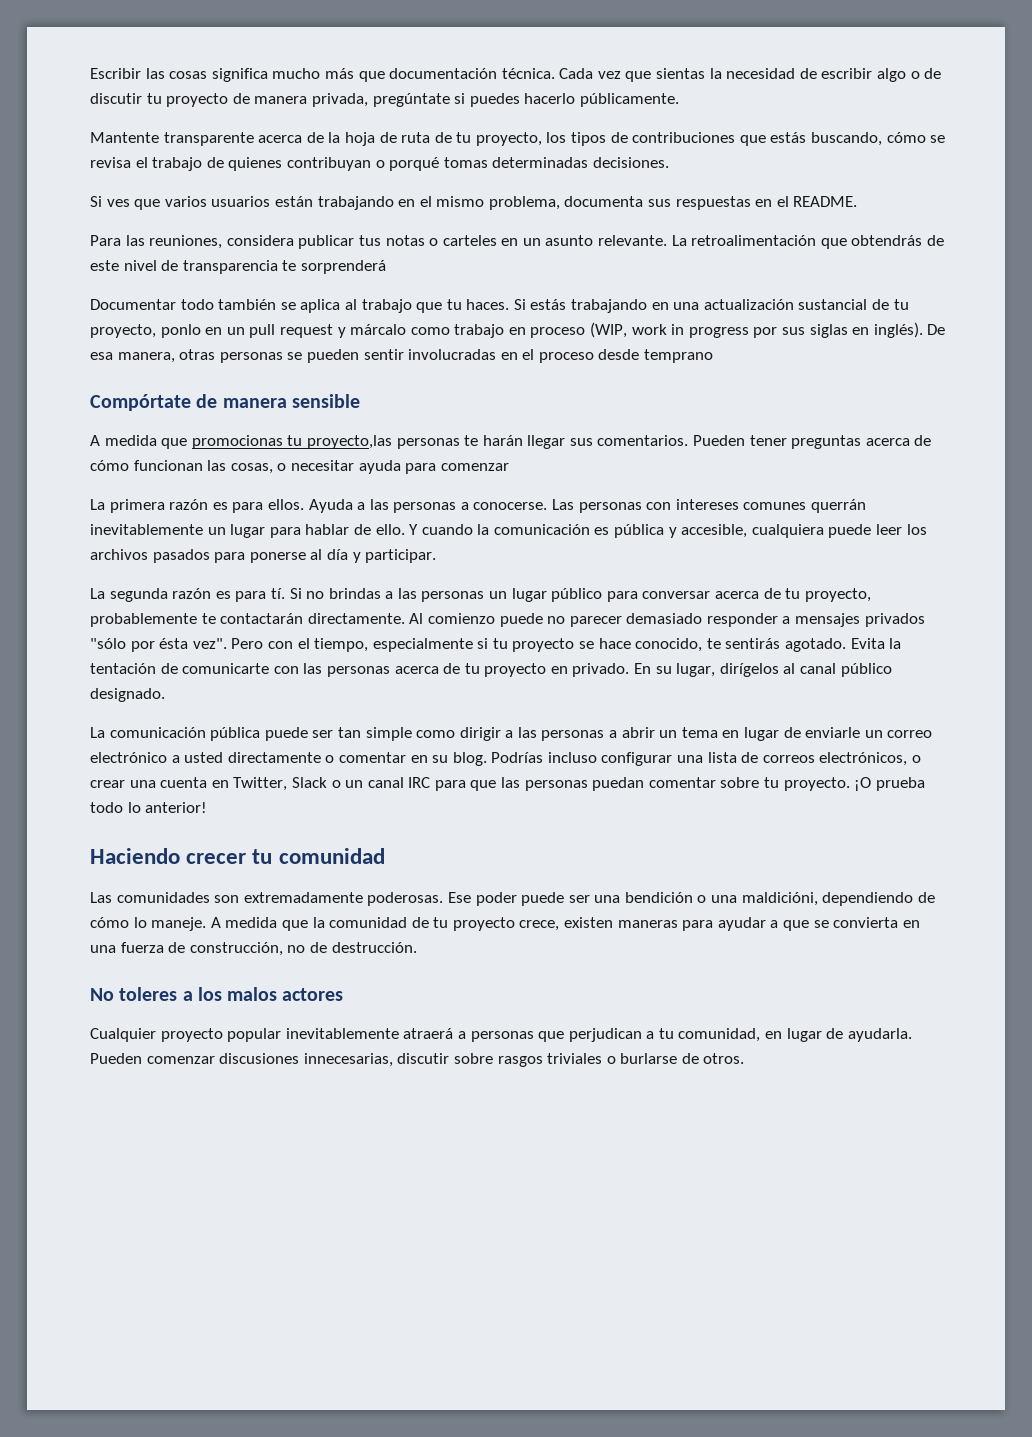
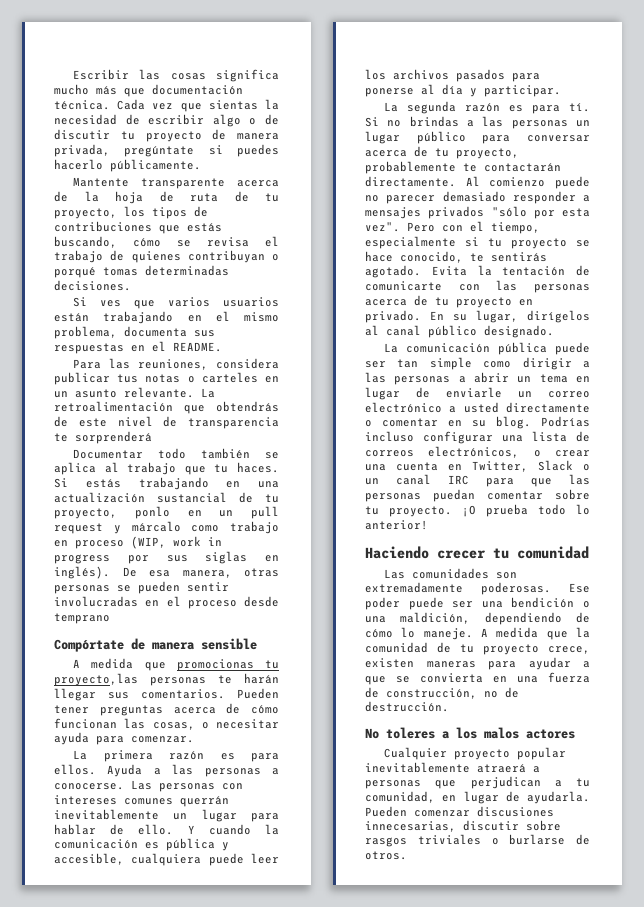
[440,463,509,471] comenzar -> [131,736,194,743] comenzar.
[159,638,189,649] ésta -> [562,208,590,217] esta
[741,892,818,906] maldicióni, -> [400,612,471,624] maldición,

